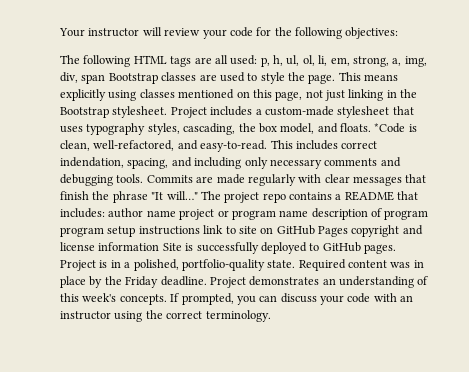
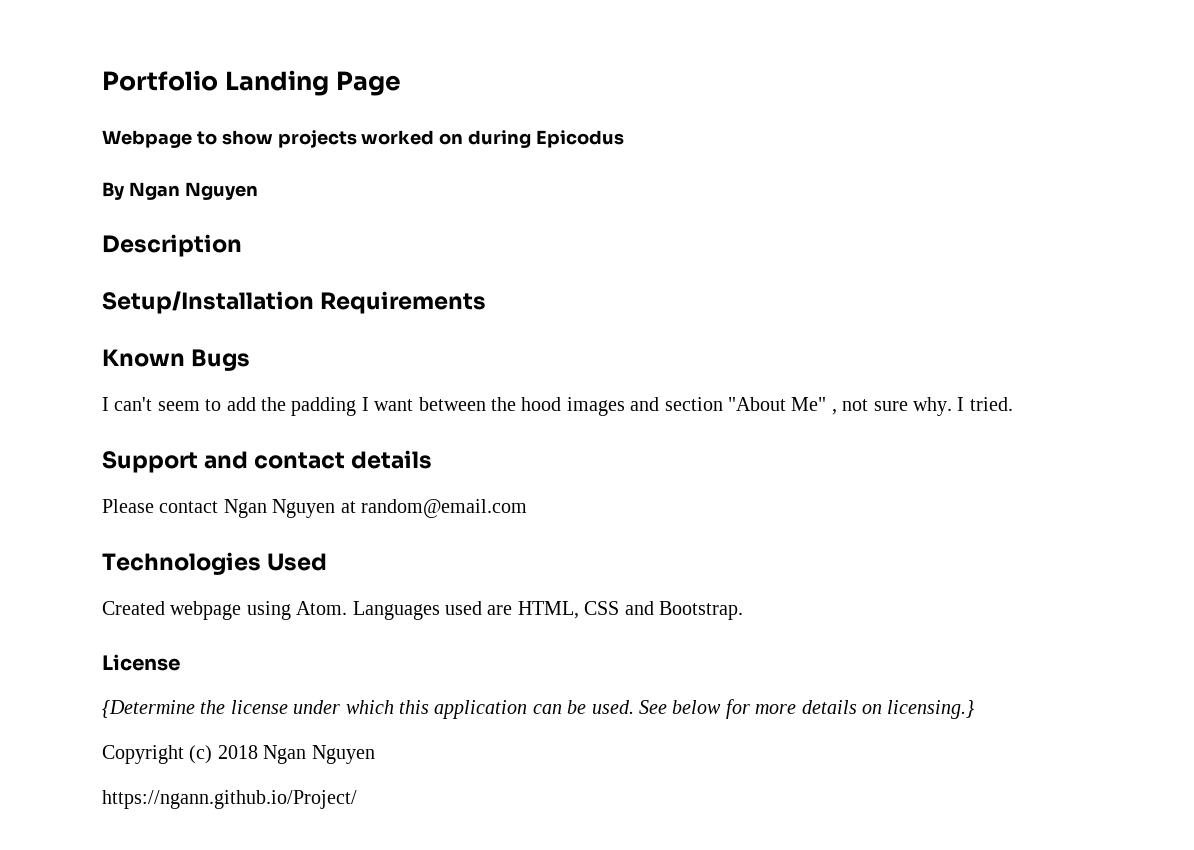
[59,27,399,39] [60,55,427,67] [60,72,399,84] [60,89,418,101] [60,106,414,118] [60,123,417,135] [60,140,378,152] [60,157,401,169] [60,174,427,186] [60,191,419,203] [60,208,429,220] [60,225,423,237] [60,242,396,254] [60,259,424,271] [60,276,429,288] [60,293,414,305] [60,310,271,322] Your instructor will review your code for the following objectives: // The following HTML tags are all used: p, h, ul, ol, li, em, strong, a, img, div, span Bootstrap classes are used to style the page. This means explicitly using classes mentioned on this page, not just linking in the Bootstrap stylesheet. Project includes a custom-made stylesheet that uses typography styles, cascading, the box model, and floats. *Code is clean, well-refactored, and easy-to-read. This includes correct indendation, spacing, and including only necessary comments and debugging tools. Commits are made regularly with clear messages that finish the phrase "It will…" The project repo contains a README that includes: author name project or program name description of program program setup instructions link to site on GitHub Pages copyright and license information Site is successfully deployed to GitHub pages. Project is in a polished, portfolio-quality state. Required content was in place by the Friday deadline. Project demonstrates an understanding of this week's concepts. If prompted, you can discuss your code with an instructor using the correct terminology. -> [102,70,401,96] [102,130,625,148] [102,182,258,200] [102,234,242,257] [102,291,487,314] [102,349,251,371] [102,397,1013,416] [102,450,433,473] [102,499,527,518] [102,552,328,575] [102,601,743,620] [102,654,180,671] [102,699,975,719] [102,745,375,764] [102,790,357,809] Portfolio Landing Page // Webpage to show projects worked on during Epicodus // By Ngan Nguyen // Description // Setup/Installation Requirements // Known Bugs // I can't seem to add the padding I want between the hood images and section "About Me" , not sure why. I tried. // Support and contact details // Please contact Ngan Nguyen at random@email.com // Technologies Used // Created webpage using Atom. Languages used are HTML, CSS and Bootstrap. // License // {Determine the license under which this application can be used. See below for more details on licensing.} // Copyright (c) 2018 Ngan Nguyen // https://ngann.github.io/Project/

